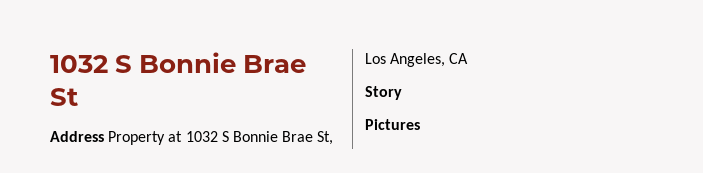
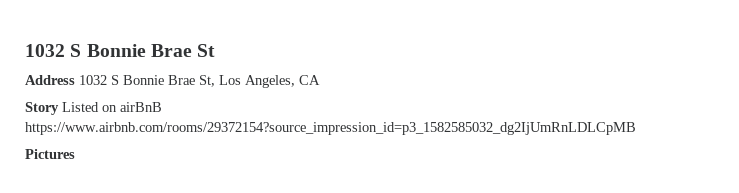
[108,131,183,145] Property at -> (75, 80) none
(402, 93) none -> [62,102,162,112] [25,122,636,135] Listed on airBnB https://www.airbnb.com/rooms/29372154?source_impression_id=p3_1582585032_dg2IjUmRnLDLCpMB

